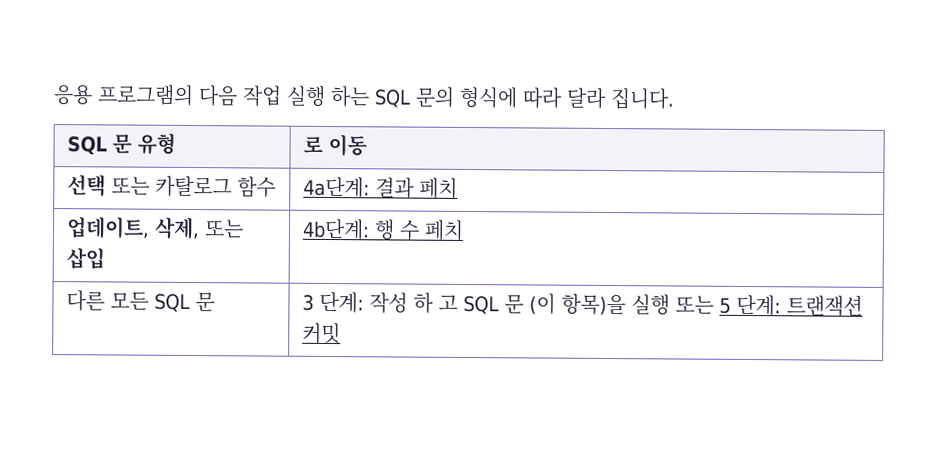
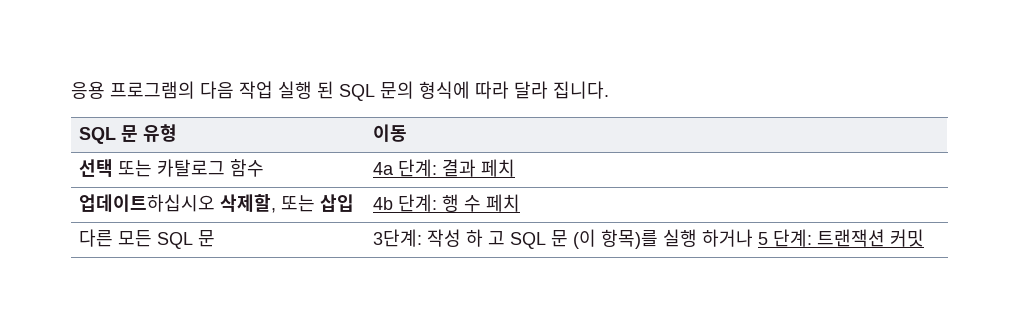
[330,86,370,108] 하는 -> [317,81,334,99] 된
[303,136,324,153] 로 -> (177, 133) none
[303,176,371,199] 4a단계: -> [372,159,437,177] 4a 단계:
[66,216,201,240] 업데이트, 삭제, -> [78,194,276,213] 업데이트하십시오 삭제할,
[302,218,371,241] 4b단계: -> [372,194,437,212] 4b 단계:
[302,291,365,314] 3 단계: -> [372,229,422,247] 3단계:
[561,293,715,316] 항목)을 실행 또는 -> [600,229,753,249] 항목)를 실행 하거나

